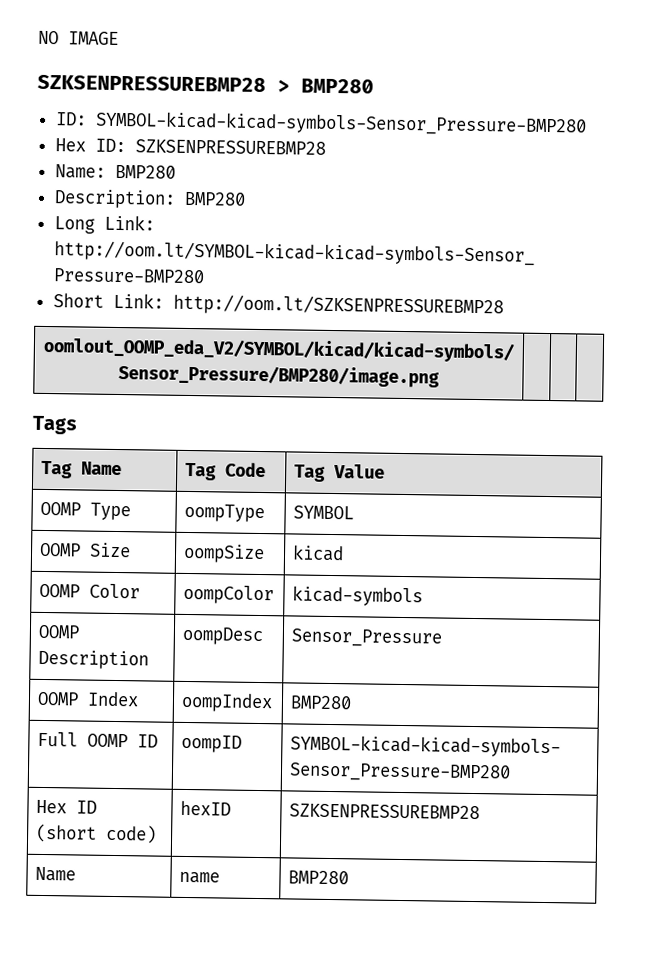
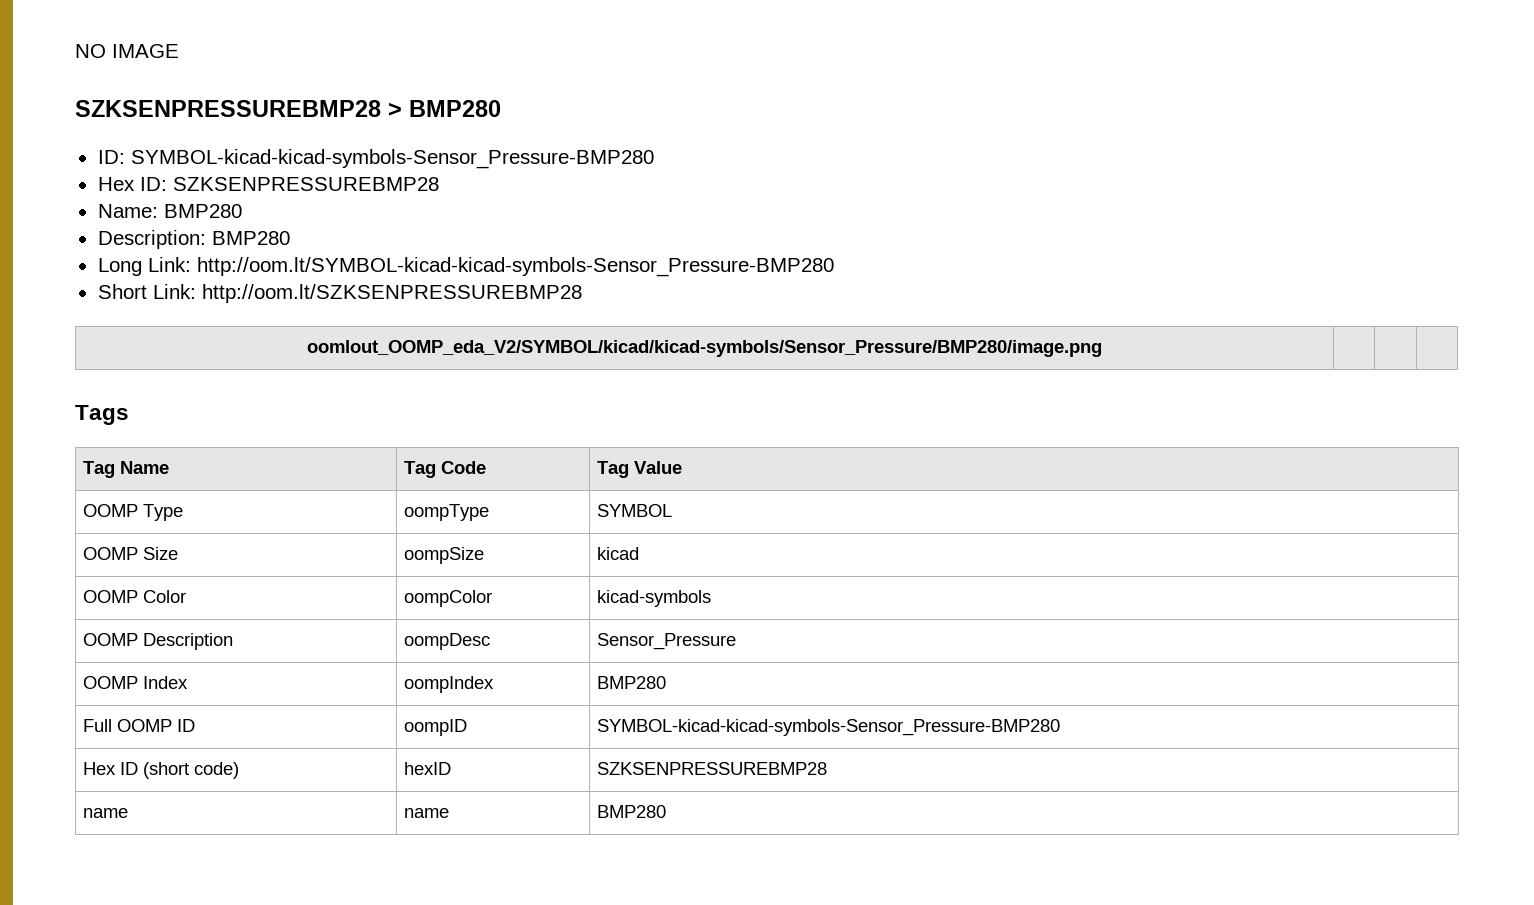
[34,866,76,882] Name -> [83,808,129,818] name

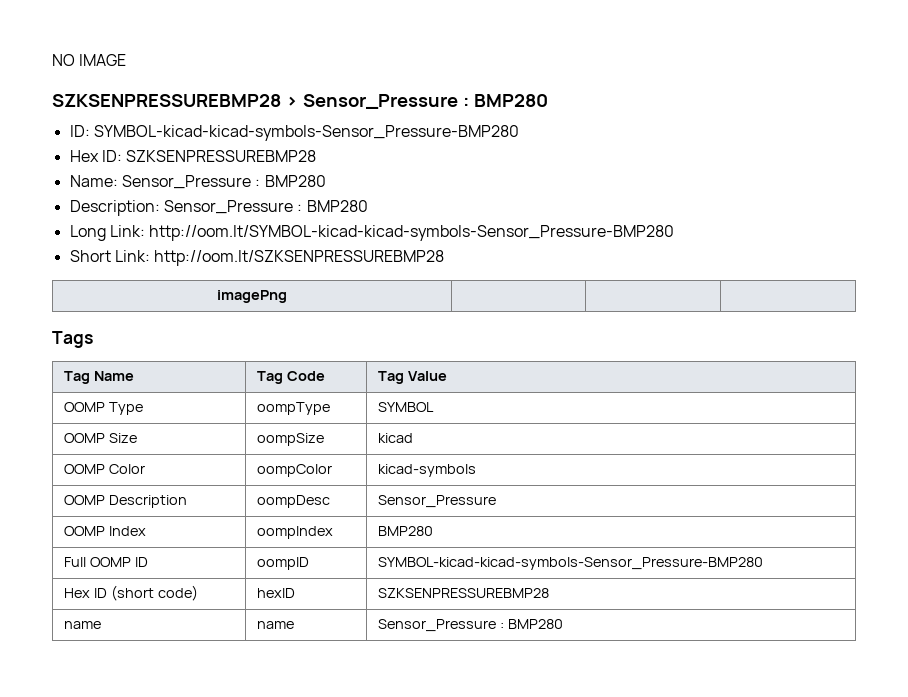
(402, 109) none -> [302,94,469,109] Sensor_Pressure :
(158, 211) none -> [121,175,261,189] Sensor_Pressure :
(206, 239) none -> [163,200,303,214] Sensor_Pressure :
[306,340,1102,357] oomlout_OOMP_eda_V2/SYMBOL/kicad/kicad-symbols/Sensor_Pressure/BMP280/image.png -> [217,290,287,303] imagePng
(450, 813) none -> [378,619,504,632] Sensor_Pressure :

